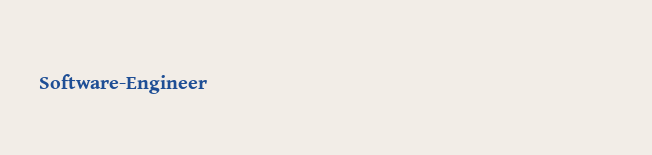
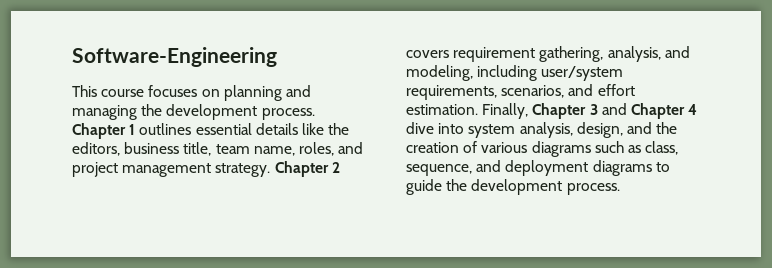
[39,74,207,94] Software-Engineer -> [72,47,277,67] [72,85,311,101] [72,104,315,120] [72,123,350,139] [72,142,364,156] [72,161,340,177] [406,46,690,62] [406,65,624,81] [406,84,635,100] [406,103,698,119] [406,122,678,138] [406,141,679,157] [406,160,670,176] [406,179,620,195] Software-Engineering // This course focuses on planning and managing the development process. Chapter 1 outlines essential details like the editors, business title, team name, roles, and project management strategy. Chapter 2 covers requirement gathering, analysis, and modeling, including user/system requirements, scenarios, and effort estimation. Finally, Chapter 3 and Chapter 4 dive into system analysis, design, and the creation of various diagrams such as class, sequence, and deployment diagrams to guide the development process.

